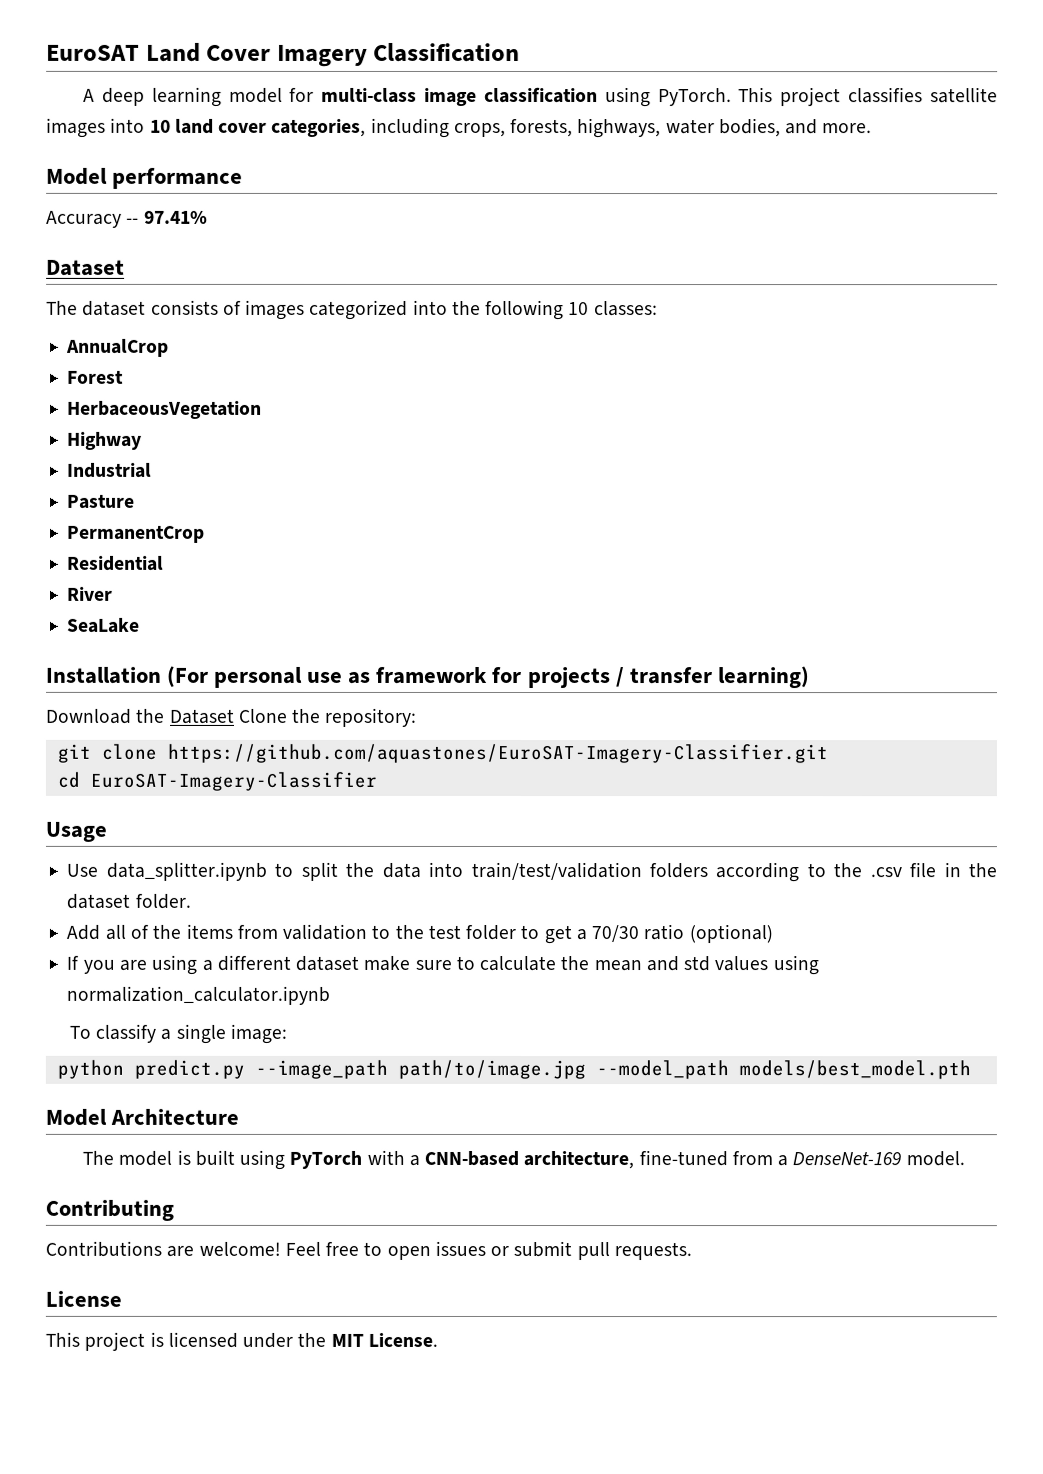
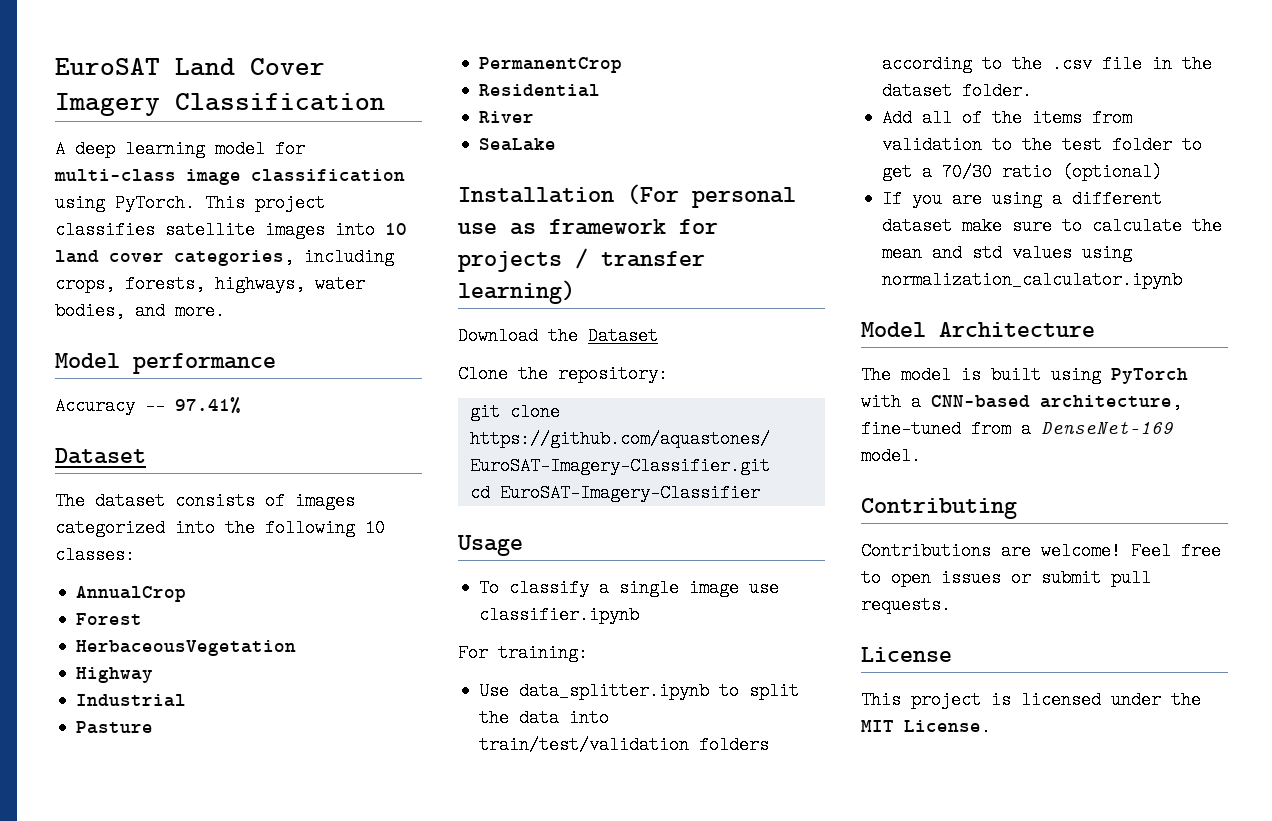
(235, 716) none -> (658, 336) //
(107, 831) none -> [479,579,780,597] [479,606,640,624] [458,644,588,662] // To classify a single image use classifier.ipynb // For training:
[68,1023,287,1044] [56,1059,971,1080] // To classify a single image: // python predict.py --image_path path/to/image.jpg --model_path models/best_model.pth -> (1183, 280) none

